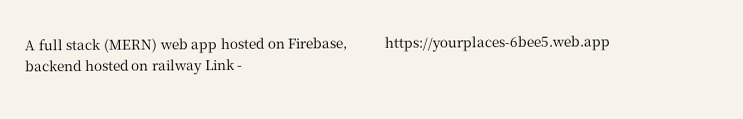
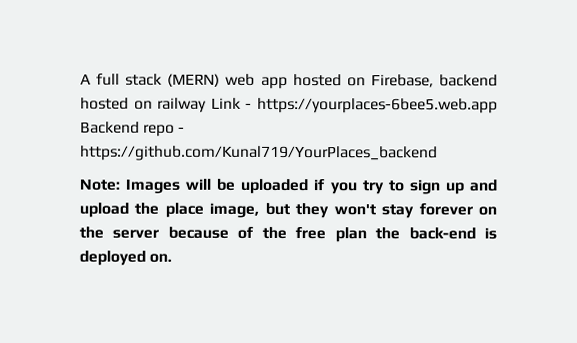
(610, 43) none -> [80,121,186,137] [80,145,438,162] [79,178,497,195] [79,202,498,219] [79,226,498,243] [79,250,173,266] Backend repo - https://github.com/Kunal719/YourPlaces_backend // Note: Images will be uploaded if you try to sign up and upload the place image, but they won't stay forever on the server because of the free plan the back-end is deployed on.

